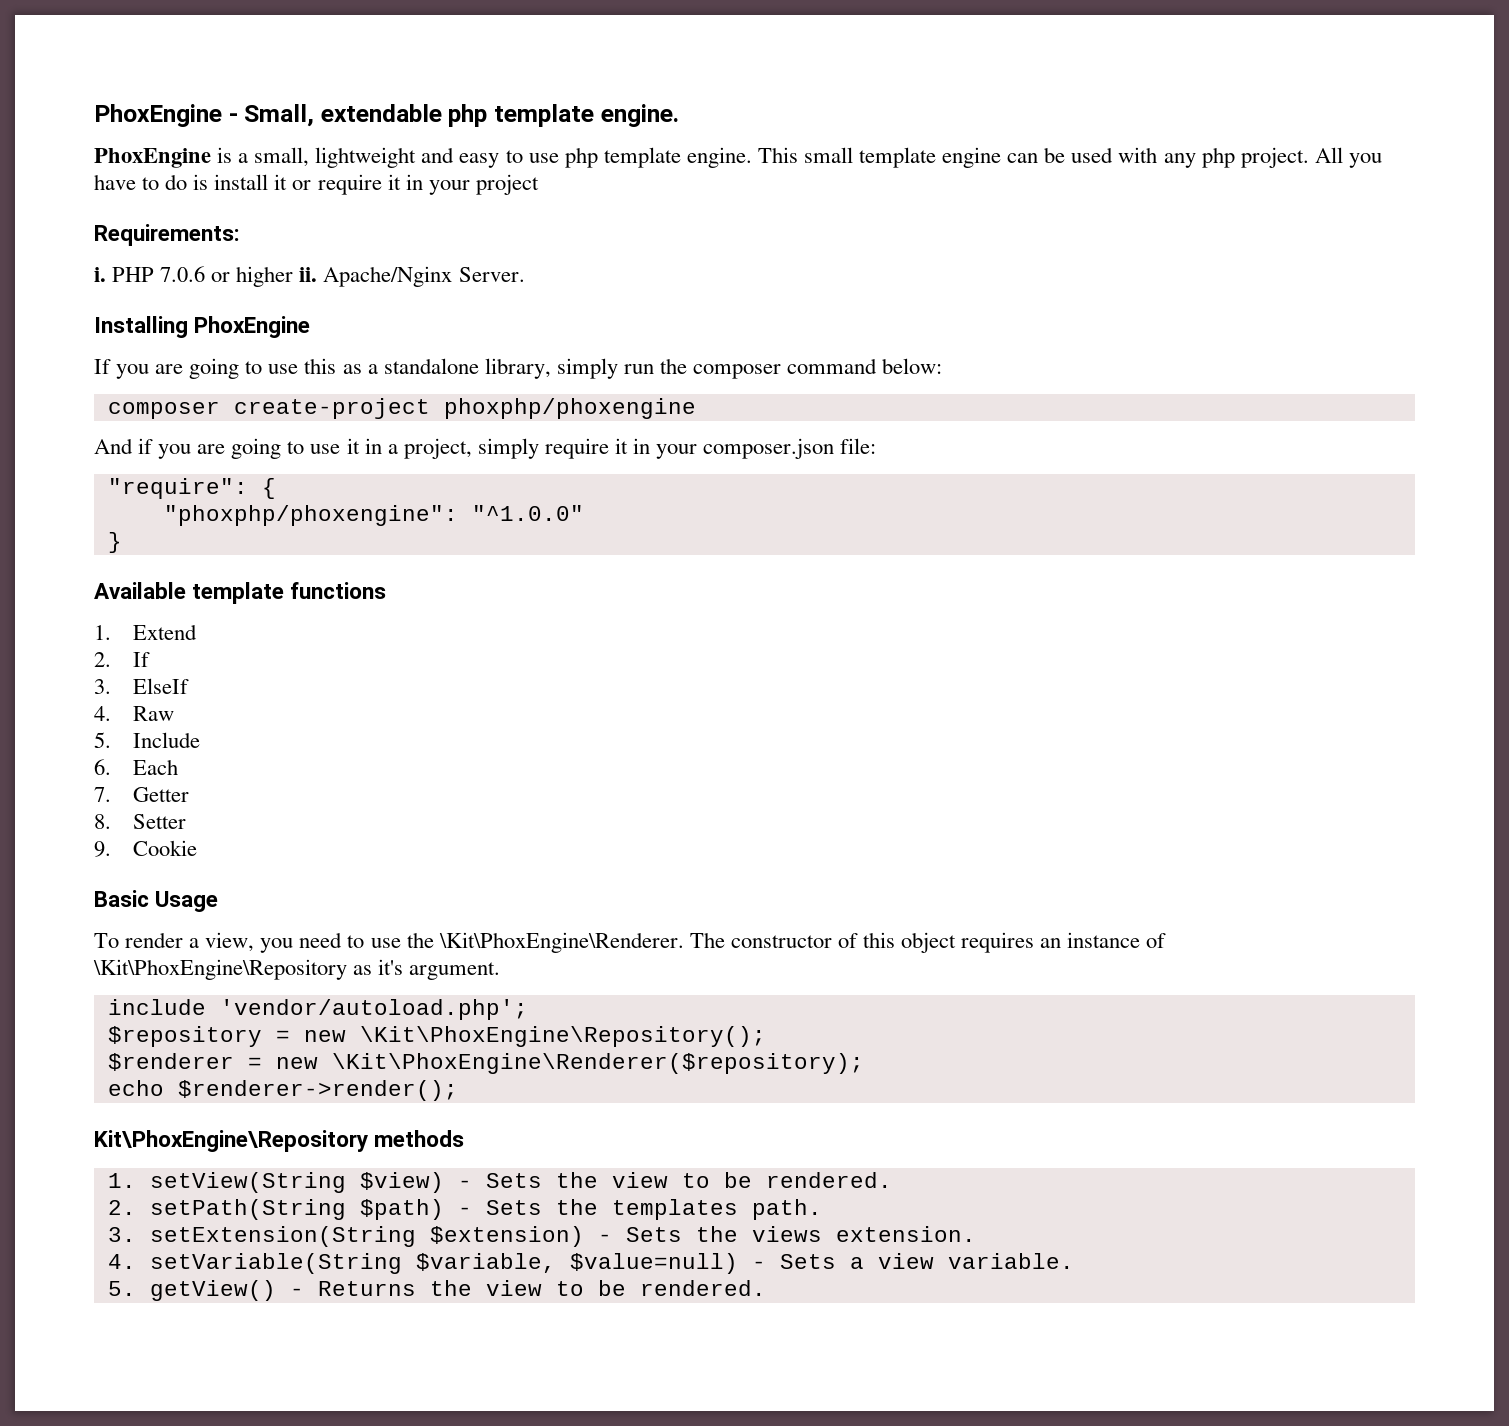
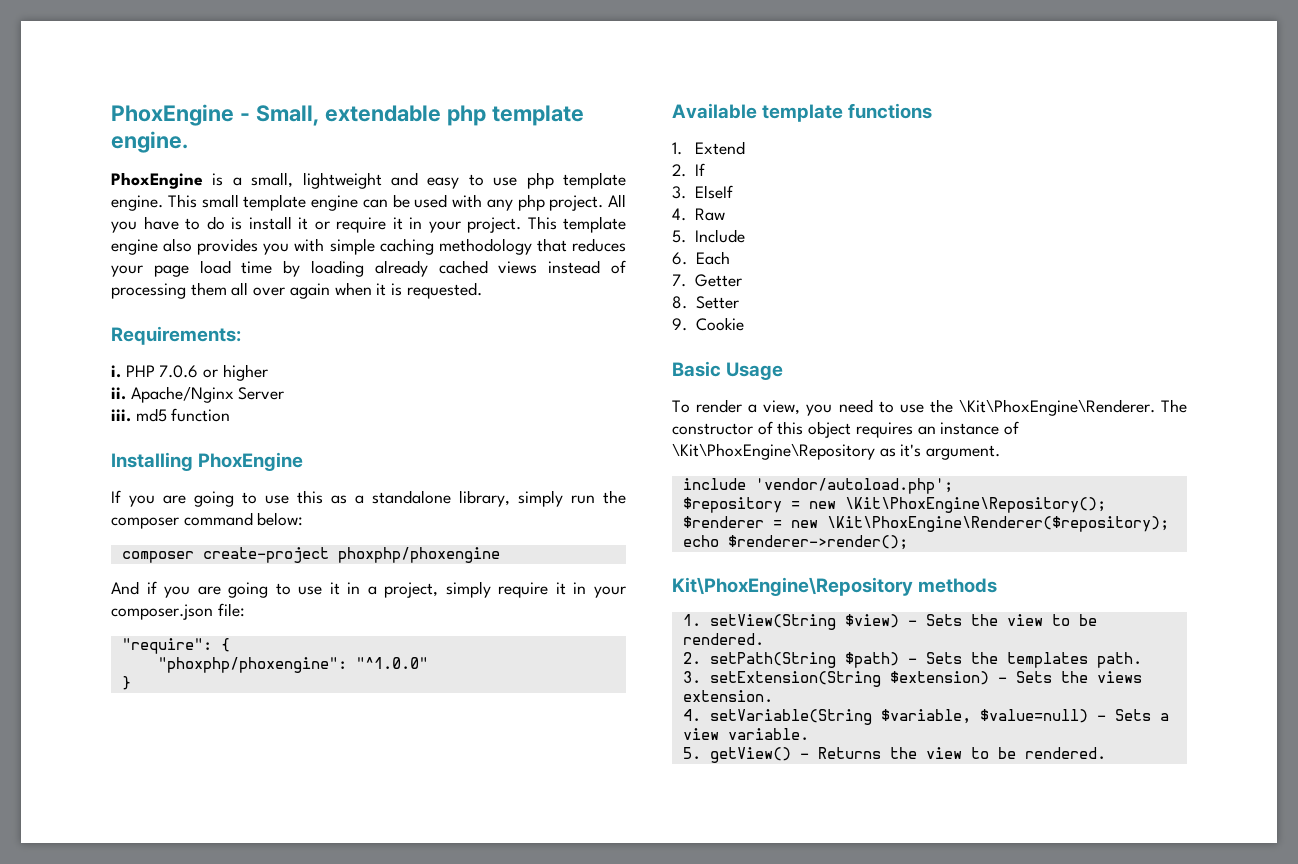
[475,174,539,195] project -> [467,216,626,233] [111,238,626,255] [111,260,626,277] [111,282,482,299] project. This template engine also provides you with simple caching methodology that reduces your page load time by loading already cached views instead of processing them all over again when it is requested.
(294, 276) none -> (268, 372) //
[458,267,525,282] Server. -> [238,387,285,400] [111,408,231,422] Server // iii. md5 function

